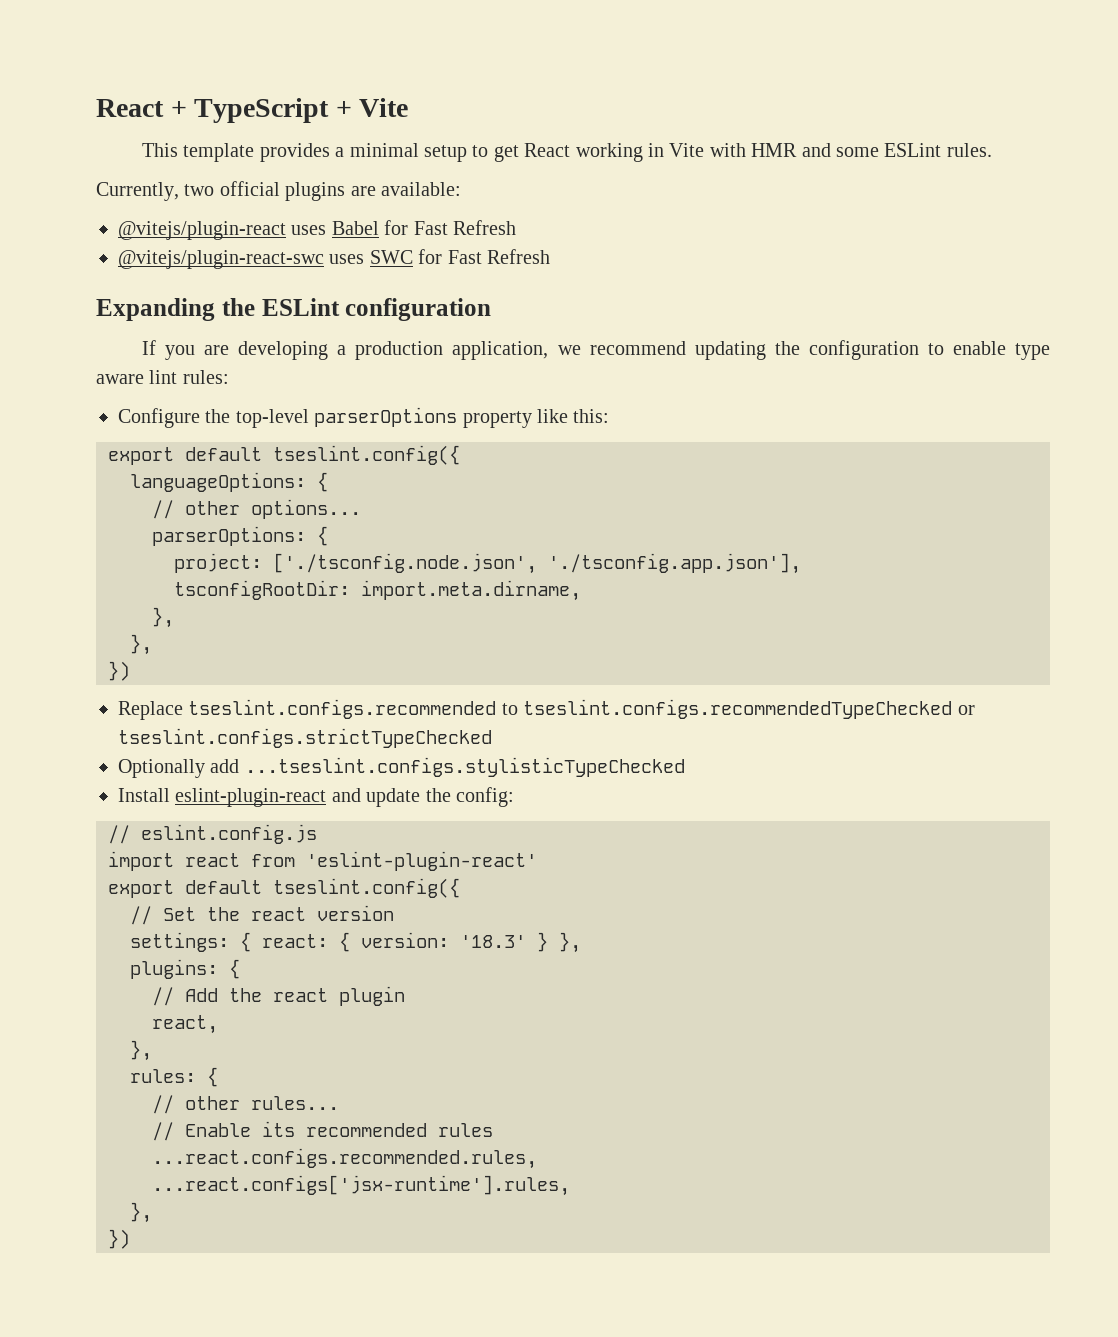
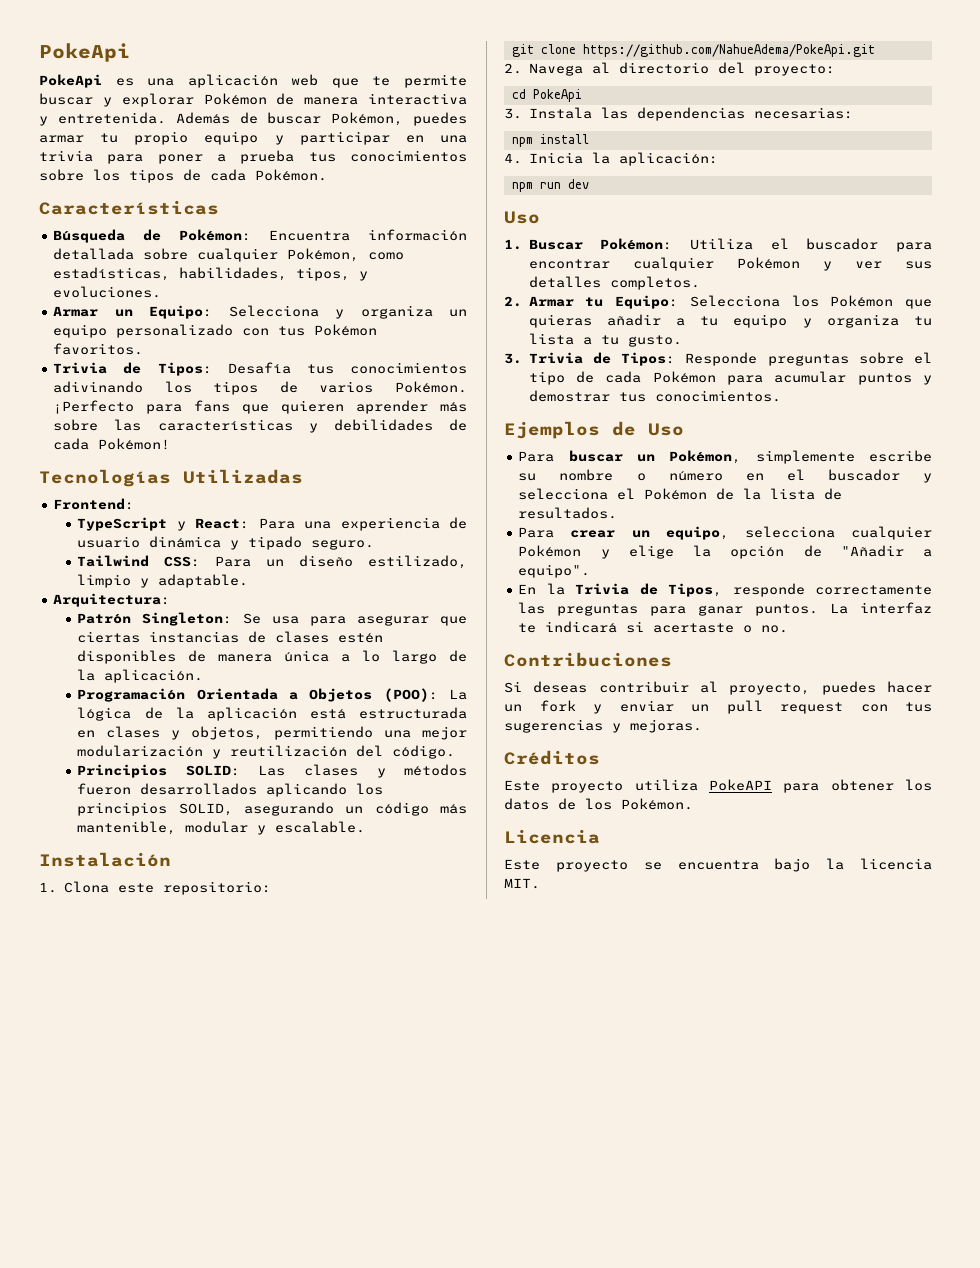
[96,98,409,123] [142,143,992,162] [96,181,461,201] [118,220,516,240] [118,249,550,269] [96,298,492,321] [142,340,1050,360] [96,370,229,384] [118,407,610,428] [108,445,460,465] [130,472,328,492] [152,499,361,519] [152,526,328,546] [174,553,801,574] [174,580,581,601] [152,607,174,628] [130,634,152,655] [108,661,130,681] [118,699,975,720] [118,728,492,748] [118,757,685,778] [118,787,514,807] [108,824,317,844] [108,851,537,871] [108,878,460,898] [130,905,394,925] [130,932,581,953] [130,959,240,979] [152,986,405,1006] [152,1015,218,1034] [130,1040,152,1061] [130,1067,218,1087] [152,1095,339,1114] [152,1121,493,1141] [152,1148,537,1169] [152,1175,570,1196] [130,1202,152,1223] [108,1229,130,1249] React + TypeScript + Vite // This template provides a minimal setup to get React working in Vite with HMR and some ESLint rules. // Currently, two official plugins are available: // @vitejs/plugin-react uses Babel for Fast Refresh // @vitejs/plugin-react-swc uses SWC for Fast Refresh // Expanding the ESLint configuration // If you are developing a production application, we recommend updating the configuration to enable type aware lint rules: // Configure the top-level parserOptions property like this: // export default tseslint.config({ // languageOptions: { // // other options... // parserOptions: { // project: ['./tsconfig.node.json', './tsconfig.app.json'], // tsconfigRootDir: import.meta.dirname, // }, // }, // }) // Replace tseslint.configs.recommended to tseslint.configs.recommendedTypeChecked or tseslint.configs.strictTypeChecked // Optionally add ...tseslint.configs.stylisticTypeChecked // Install eslint-plugin-react and update the config: // // eslint.config.js // import react from 'eslint-plugin-react' // export default tseslint.config({ // // Set the react version // settings: { react: { version: '18.3' } }, // plugins: { // // Add the react plugin // react, // }, // rules: { // // other rules... // // Enable its recommended rules // ...react.configs.recommended.rules, // ...react.configs['jsx-runtime'].rules, // }, // }) -> [39,43,130,62] [39,74,467,88] [39,93,467,107] [39,112,467,126] [39,131,468,145] [39,150,467,164] [39,169,327,183] [39,200,219,215] [53,229,467,243] [53,248,405,262] [53,267,369,281] [53,286,162,298] [53,305,467,319] [53,324,378,338] [53,343,144,355] [53,362,467,376] [53,381,467,395] [53,400,467,414] [53,419,467,433] [53,438,171,450] [39,469,303,487] [53,498,135,510] [77,517,467,531] [77,536,375,550] [77,555,467,569] [77,574,249,588] [53,593,171,607] [77,612,467,626] [77,631,384,643] [77,650,467,664] [77,669,204,683] [77,688,467,702] [77,707,467,721] [77,726,467,740] [77,745,456,759] [77,764,468,778] [77,783,384,797] [77,802,467,816] [77,821,366,835] [39,852,171,867] [39,881,271,895] [511,44,875,57] [504,62,835,76] [511,89,582,102] [504,107,853,121] [511,134,589,147] [504,152,718,166] [511,179,589,192] [504,211,540,224] [504,238,932,252] [528,257,932,271] [528,276,700,290] [504,295,932,309] [528,314,932,328] [528,333,682,347] [504,352,932,366] [528,371,932,385] [528,390,781,402] [504,421,684,439] [518,450,932,464] [518,469,932,483] [518,488,843,500] [518,507,618,519] [518,526,932,540] [518,545,932,559] [518,564,591,578] [518,583,932,597] [518,602,932,616] [518,621,789,633] [504,652,672,667] [504,681,932,695] [504,700,932,714] [504,719,702,733] [504,750,600,765] [504,779,932,793] [504,798,693,810] [504,829,600,844] [504,858,932,872] [504,878,540,889] PokeApi // PokeApi es una aplicación web que te permite buscar y explorar Pokémon de manera interactiva y entretenida. Además de buscar Pokémon, puedes armar tu propio equipo y participar en una trivia para poner a prueba tus conocimientos sobre los tipos de cada Pokémon. // Características // Búsqueda de Pokémon: Encuentra información detallada sobre cualquier Pokémon, como estadísticas, habilidades, tipos, y evoluciones. // Armar un Equipo: Selecciona y organiza un equipo personalizado con tus Pokémon favoritos. // Trivia de Tipos: Desafía tus conocimientos adivinando los tipos de varios Pokémon. ¡Perfecto para fans que quieren aprender más sobre las características y debilidades de cada Pokémon! // Tecnologías Utilizadas // Frontend: // TypeScript y React: Para una experiencia de usuario dinámica y tipado seguro. // Tailwind CSS: Para un diseño estilizado, limpio y adaptable. // Arquitectura: // Patrón Singleton: Se usa para asegurar que ciertas instancias de clases estén disponibles de manera única a lo largo de la aplicación. // Programación Orientada a Objetos (POO): La lógica de la aplicación está estructurada en clases y objetos, permitiendo una mejor modularización y reutilización del código. // Principios SOLID: Las clases y métodos fueron desarrollados aplicando los principios SOLID, asegurando un código más mantenible, modular y escalable. // Instalación // 1. Clona este repositorio: // git clone https://github.com/NahueAdema/PokeApi.git // 2. Navega al directorio del proyecto: // cd PokeApi // 3. Instala las dependencias necesarias: // npm install // 4. Inicia la aplicación: // npm run dev // Uso // 1. Buscar Pokémon: Utiliza el buscador para encontrar cualquier Pokémon y ver sus detalles completos. // 2. Armar tu Equipo: Selecciona los Pokémon que quieras añadir a tu equipo y organiza tu lista a tu gusto. // 3. Trivia de Tipos: Responde preguntas sobre el tipo de cada Pokémon para acumular puntos y demostrar tus conocimientos. // Ejemplos de Uso // Para buscar un Pokémon, simplemente escribe su nombre o número en el buscador y selecciona el Pokémon de la lista de resultados. // Para crear un equipo, selecciona cualquier Pokémon y elige la opción de "Añadir a equipo". // En la Trivia de Tipos, responde correctamente las preguntas para ganar puntos. La interfaz te indicará si acertaste o no. // Contribuciones // Si deseas contribuir al proyecto, puedes hacer un fork y enviar un pull request con tus sugerencias y mejoras. // Créditos // Este proyecto utiliza PokeAPI para obtener los datos de los Pokémon. // Licencia // Este proyecto se encuentra bajo la licencia MIT.

